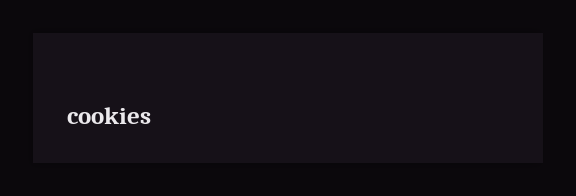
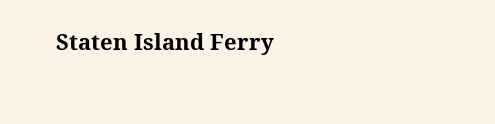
[67,107,151,124] cookies -> [56,33,274,55] Staten Island Ferry

